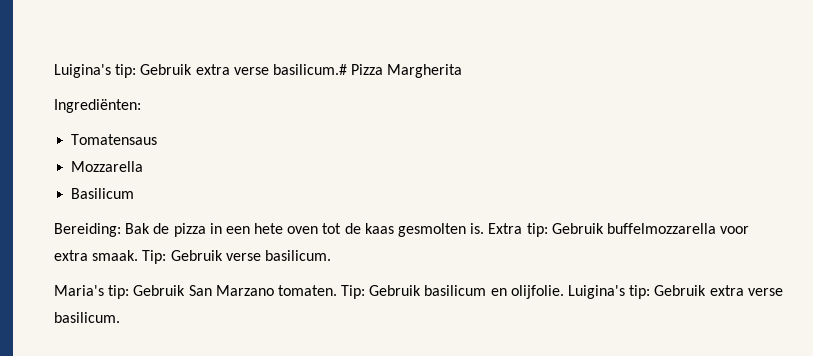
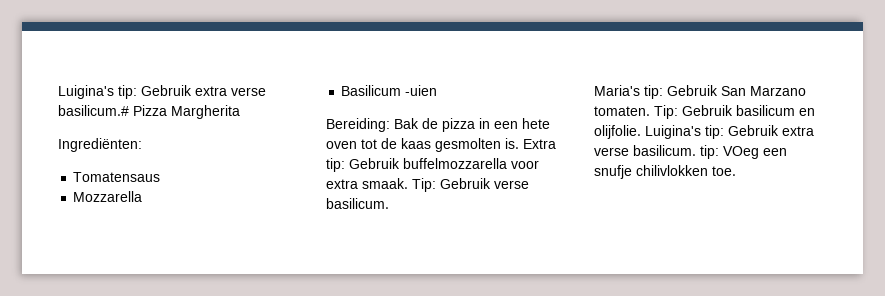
(135, 193) none -> [405,85,438,96] -uien
(120, 317) none -> [700,145,787,159] [594,165,736,179] tip: VOeg een snufje chilivlokken toe.

